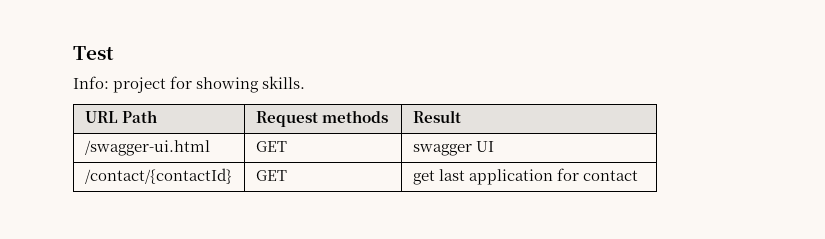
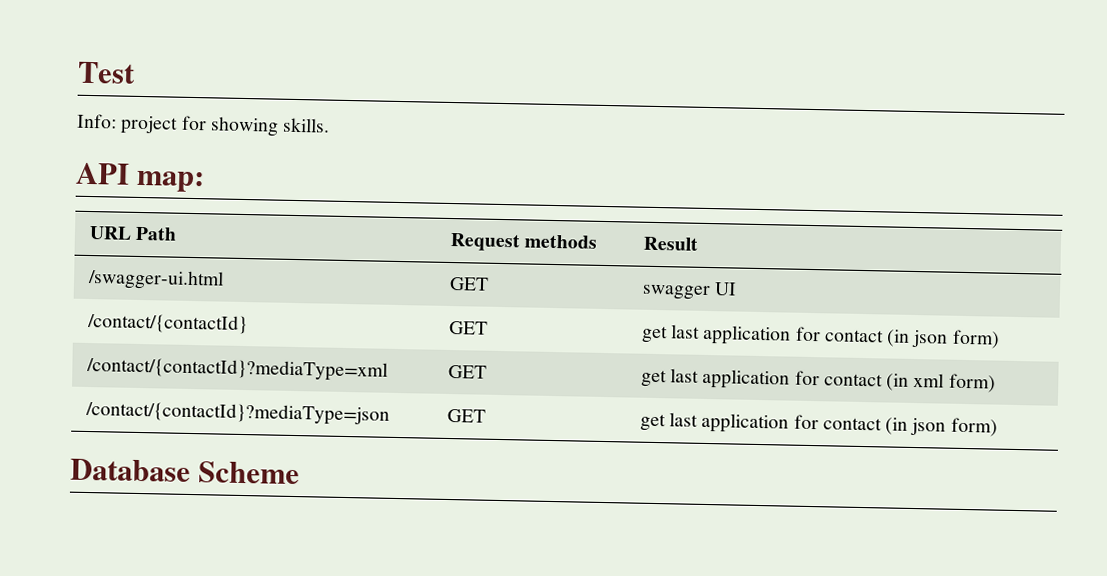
(306, 82) none -> [75,162,206,193] // API map:
(638, 175) none -> [886,329,1000,349] [85,356,388,382] [447,364,487,379] [640,368,996,393] [84,400,390,426] [446,408,486,423] [639,412,998,437] [70,458,301,485] (in json form) // /contact/{contactId}?mediaType=xml | GET | get last application for contact (in xml form) // /contact/{contactId}?mediaType=json | GET | get last application for contact (in json form) // Database Scheme

